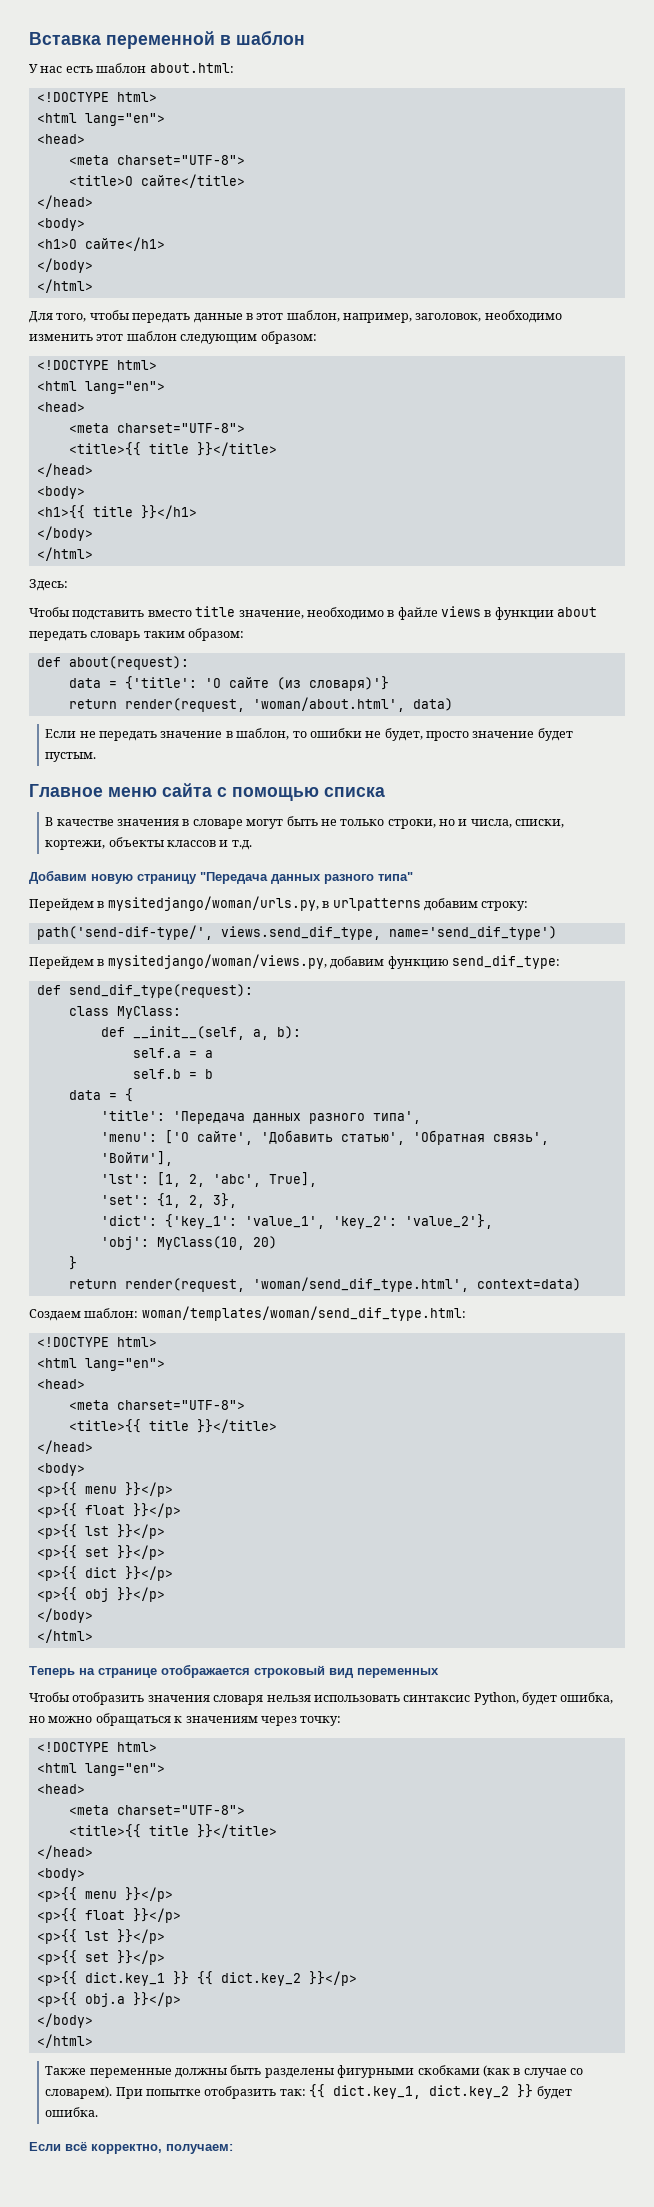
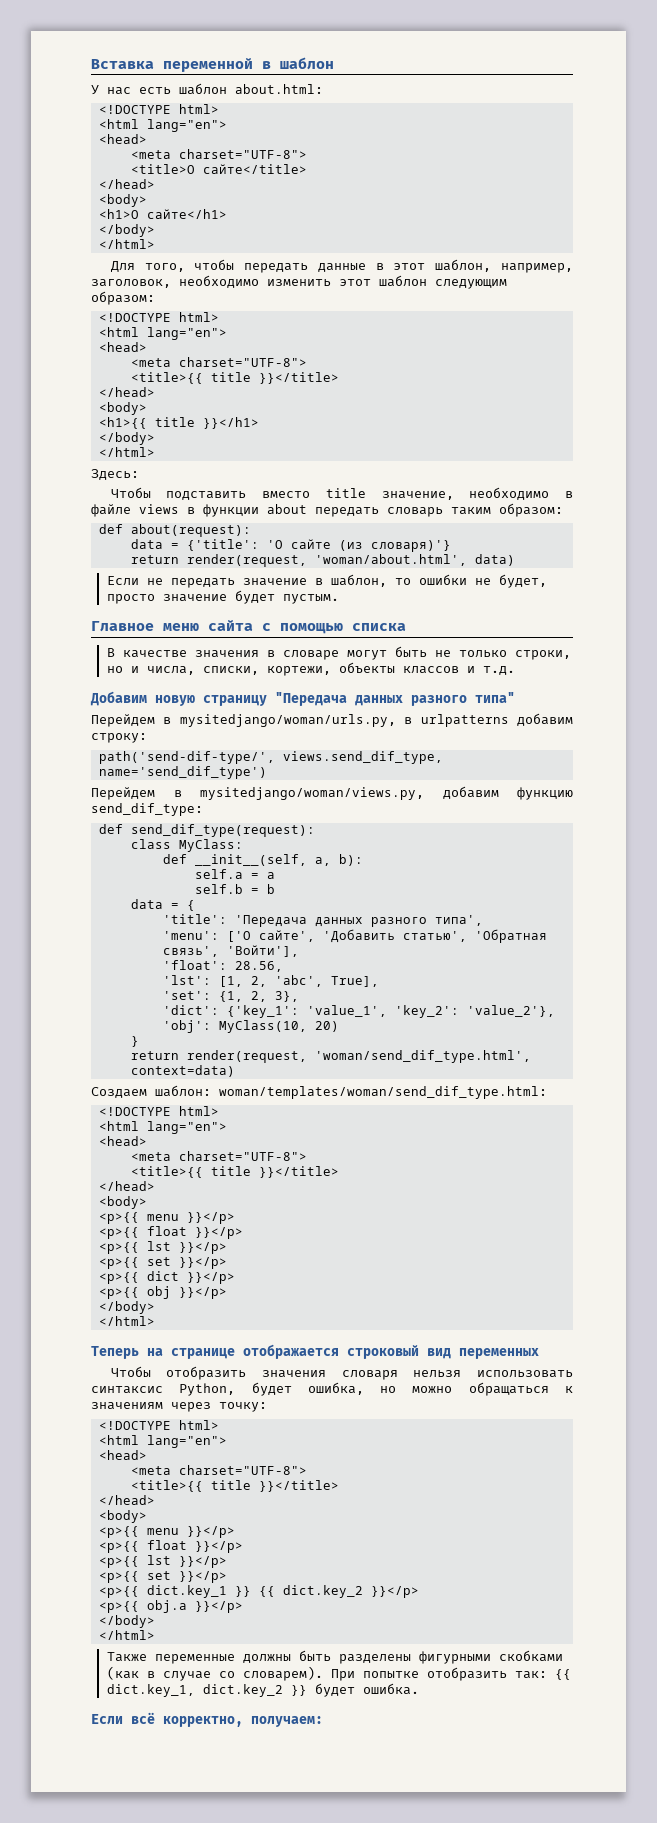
(173, 1158) none -> [162,960,283,972] // 'float': 28.56,

